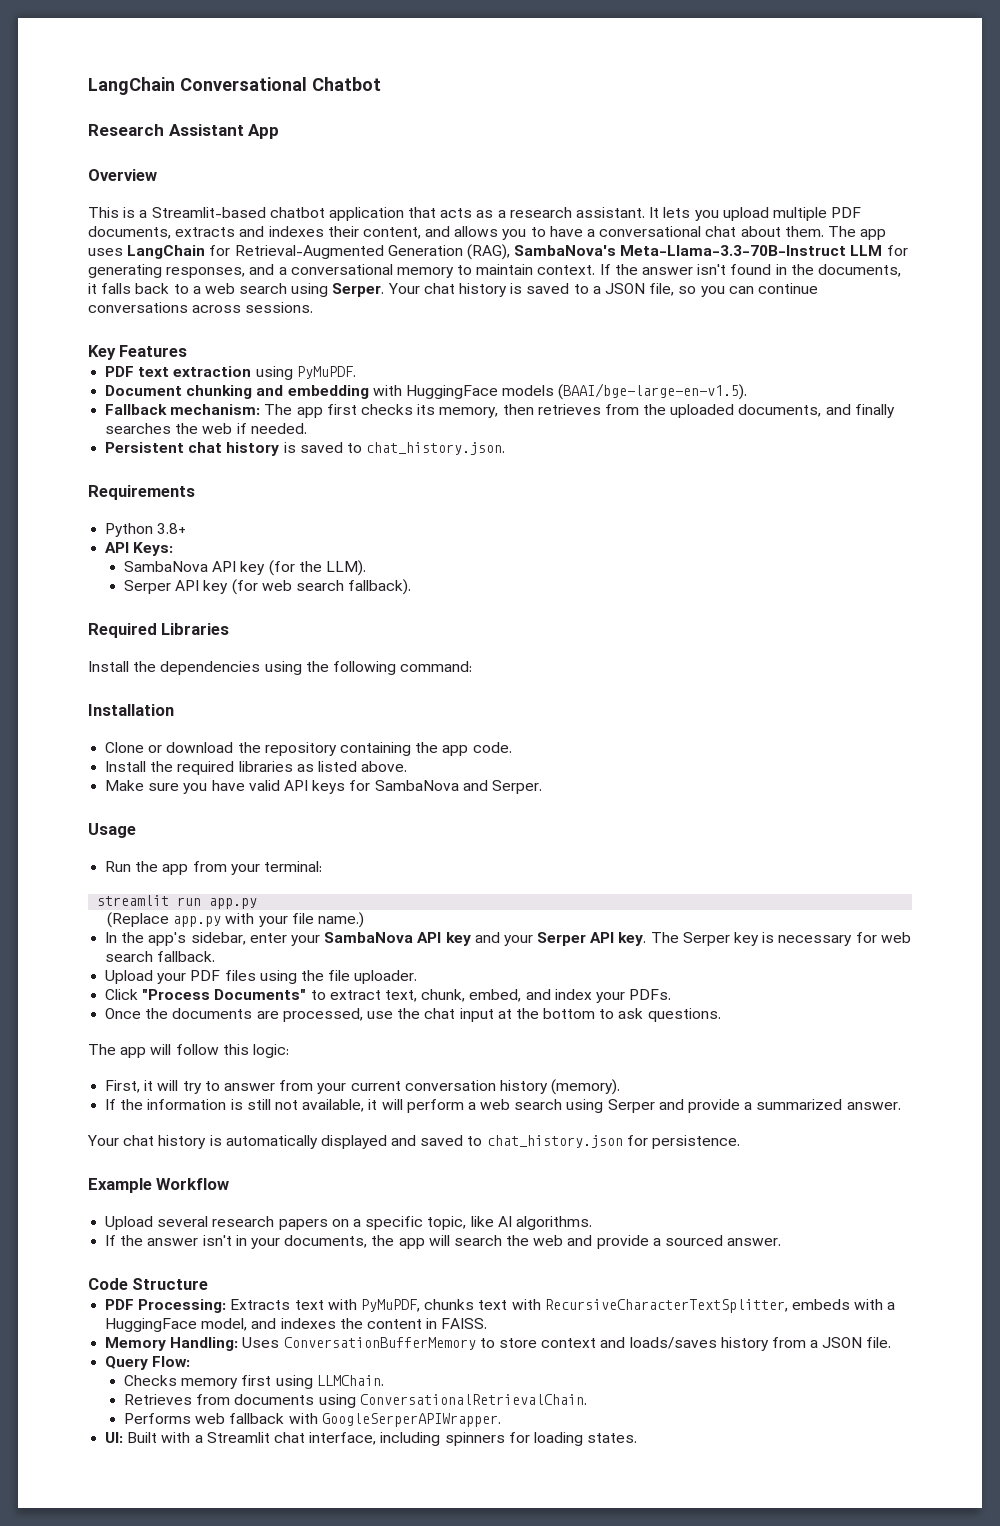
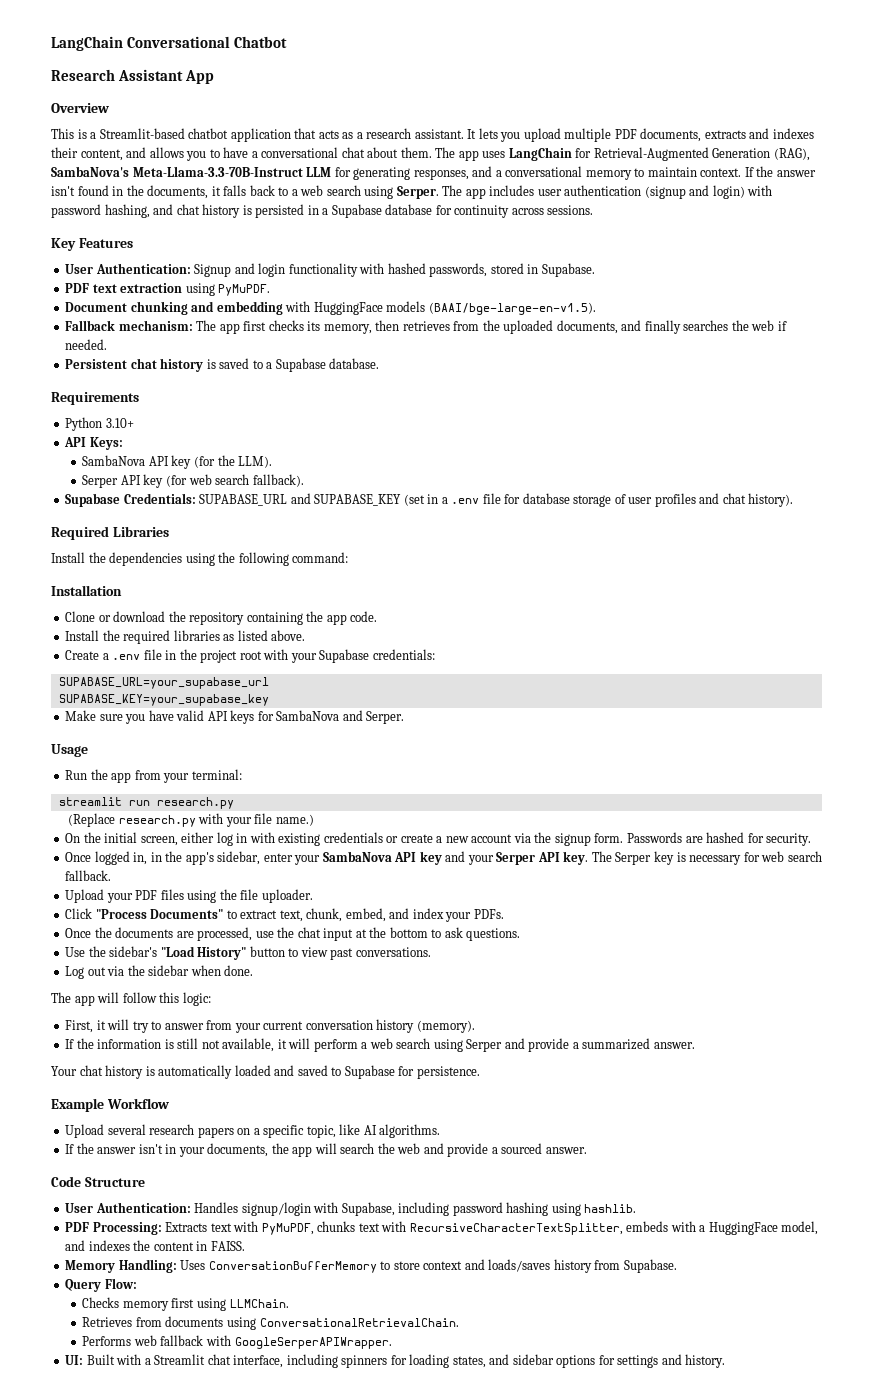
[387,283,818,297] [88,302,314,313] [88,345,188,360] Your chat history is saved to a JSON file, so you can continue conversations across sessions. // Key Features -> [442,185,773,199] [51,204,594,218] [51,238,133,251] [65,263,595,277] The app includes user authentication (signup and login) with password hashing, and chat history is persisted in a Supabase database for continuity across sessions. // Key Features // User Authentication: Signup and login functionality with hashed passwords, stored in Supabase.
[366,442,506,455] chat_history.json. -> [266,358,380,372] a Supabase database.
[157,523,187,534] 3.8+ -> [105,418,134,428] 3.10+
(412, 587) none -> [65,493,794,507] // Supabase Credentials: SUPABASE_URL and SUPABASE_KEY (set in a .env file for database storage of user profiles and chat history).
(408, 766) none -> [65,649,435,663] [58,677,269,689] [58,694,269,706] // Create a .env file in the project root with your Supabase credentials: // SUPABASE_URL=your_supabase_url // SUPABASE_KEY=your_supabase_key
[209,898,258,909] app.py -> [156,797,234,809] research.py
[173,916,222,927] app.py -> [118,815,196,827] research.py
[105,932,118,943] In -> [65,832,812,846] [65,851,162,865] On the initial screen, either log in with existing credentials or create a new account via the signup form. Passwords are hashed for security. // Once logged in, in
(721, 1015) none -> [65,946,431,960] [65,965,254,979] // Use the sidebar's "Load History" button to view past conversations. // Log out via the sidebar when done.
[320,1135,387,1149] displayed -> [234,1065,271,1076] loaded
[486,1135,623,1148] chat_history.json -> [344,1065,395,1079] Supabase
(209, 1284) none -> [65,1202,637,1216] // User Authentication: Handles signup/login with Supabase, including password hashing using hashlib.
[810,1337,892,1348] a JSON file. -> [623,1259,677,1273] Supabase.
[587,1433,638,1443] states. -> [452,1354,726,1368] states, and sidebar options for settings and history.

